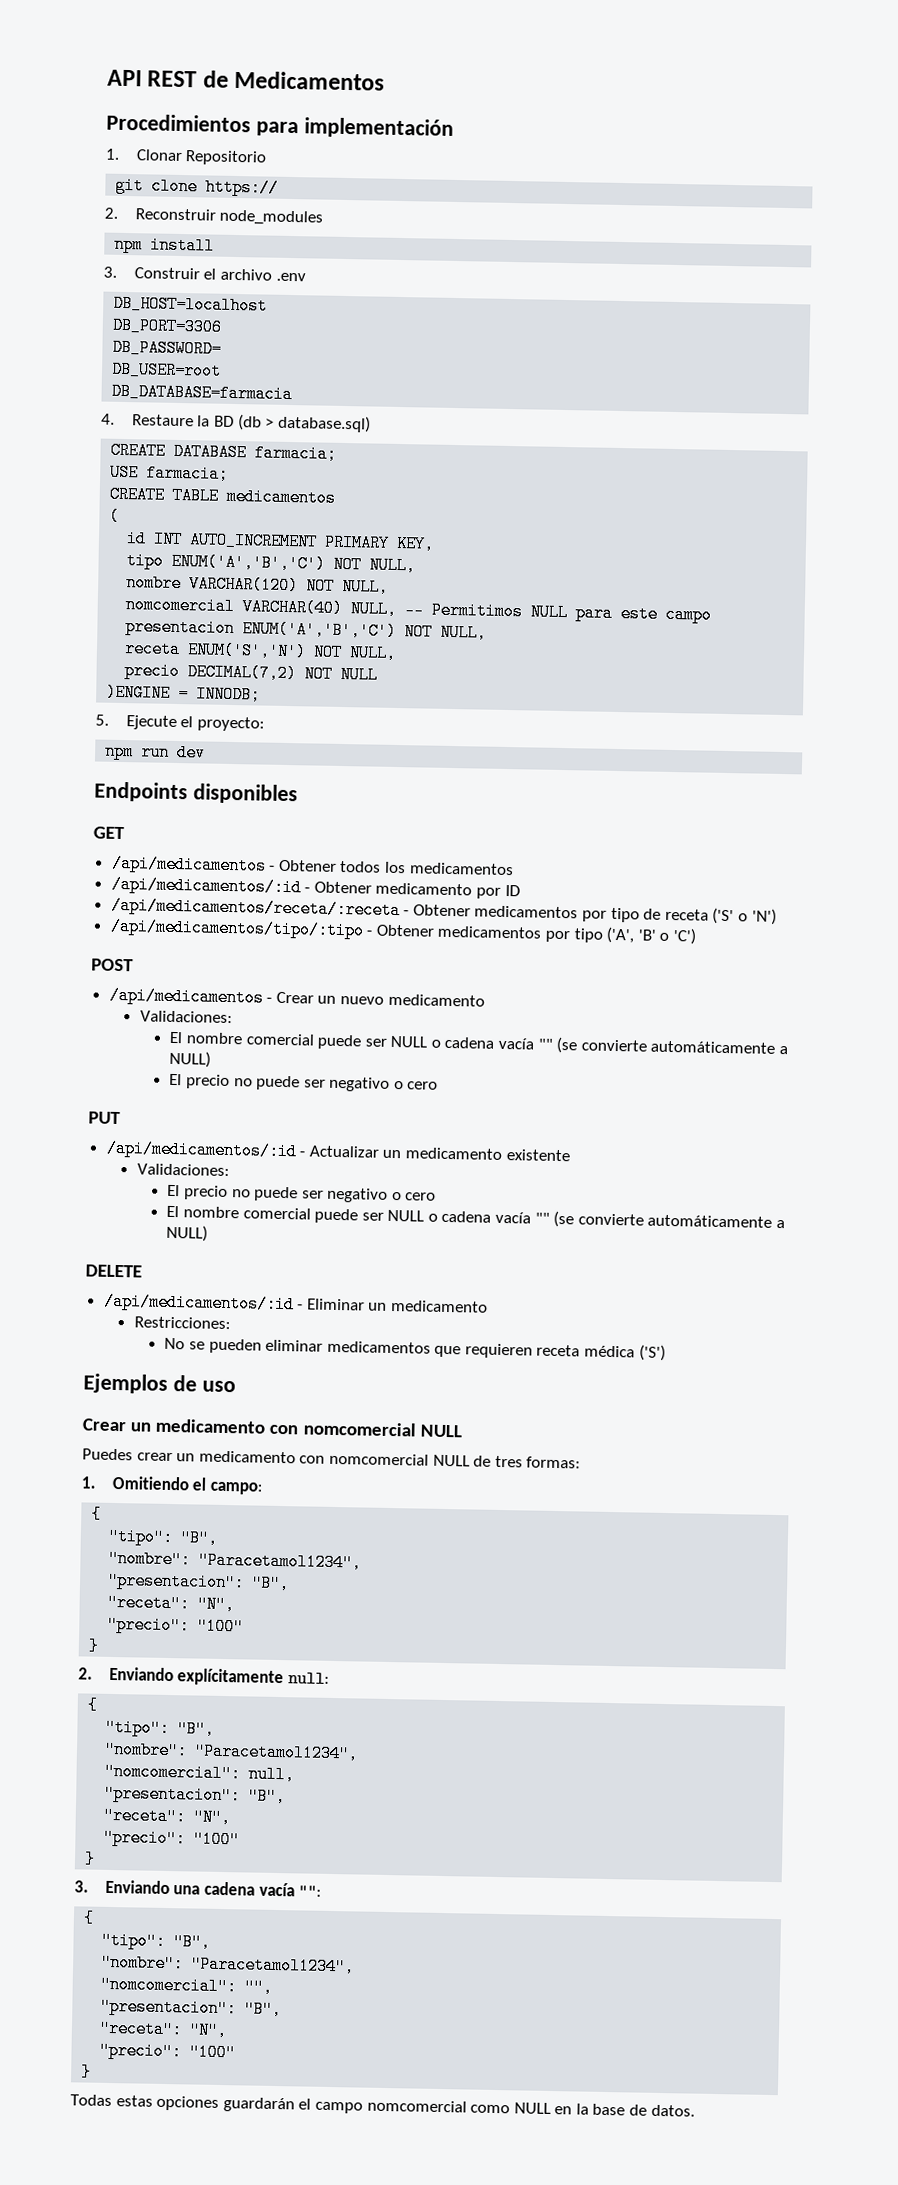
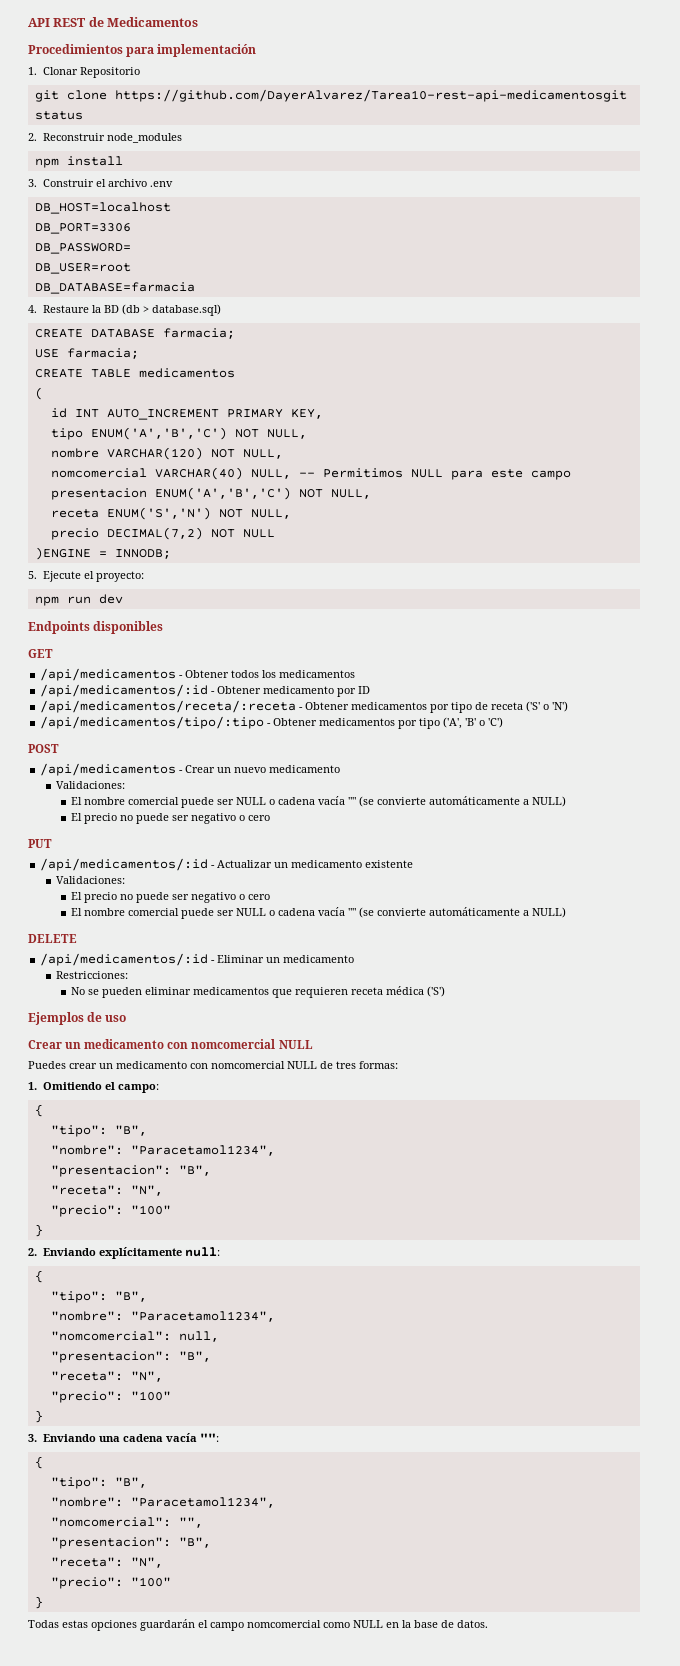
[205,178,280,197] https:// -> [114,89,627,102] [34,111,83,120] https://github.com/DayerAlvarez/Tarea10-rest-api-medicamentosgit status

